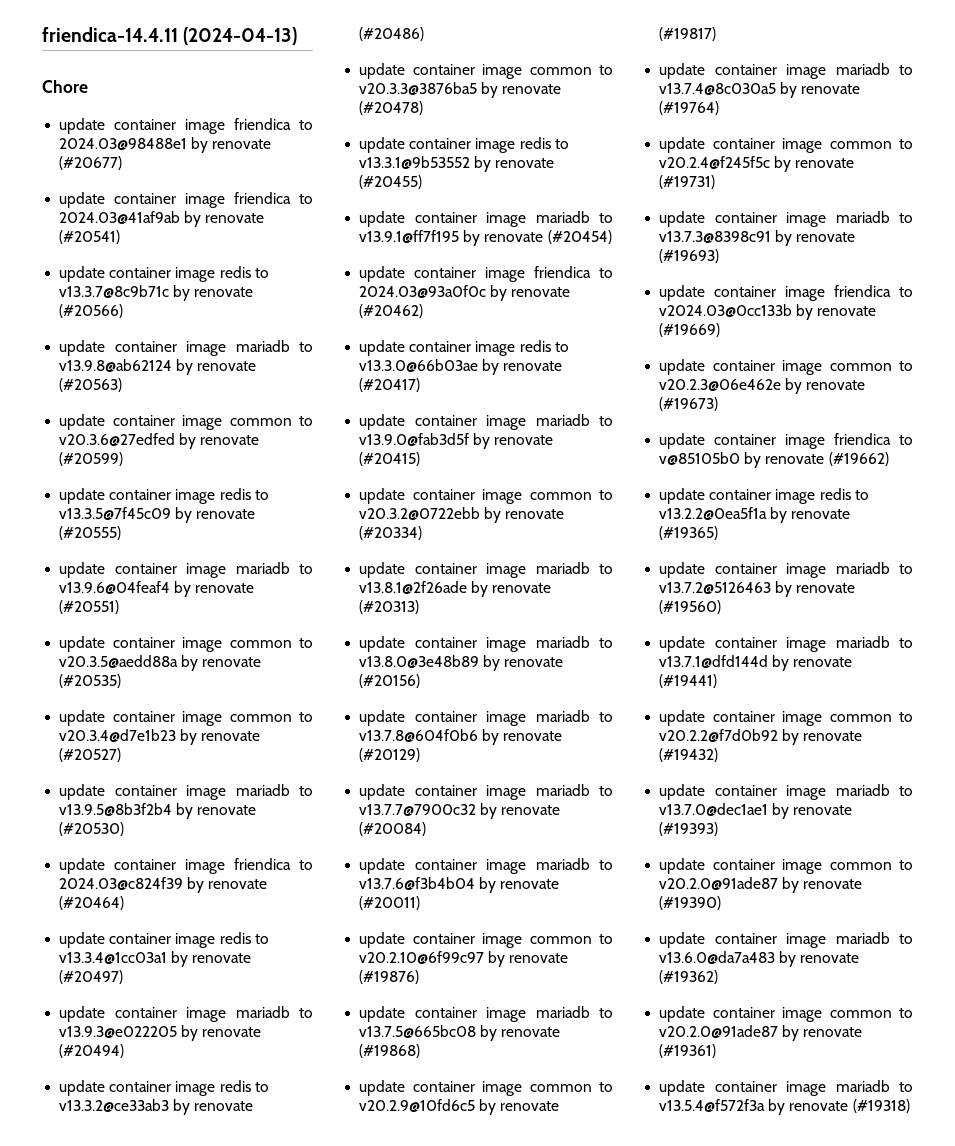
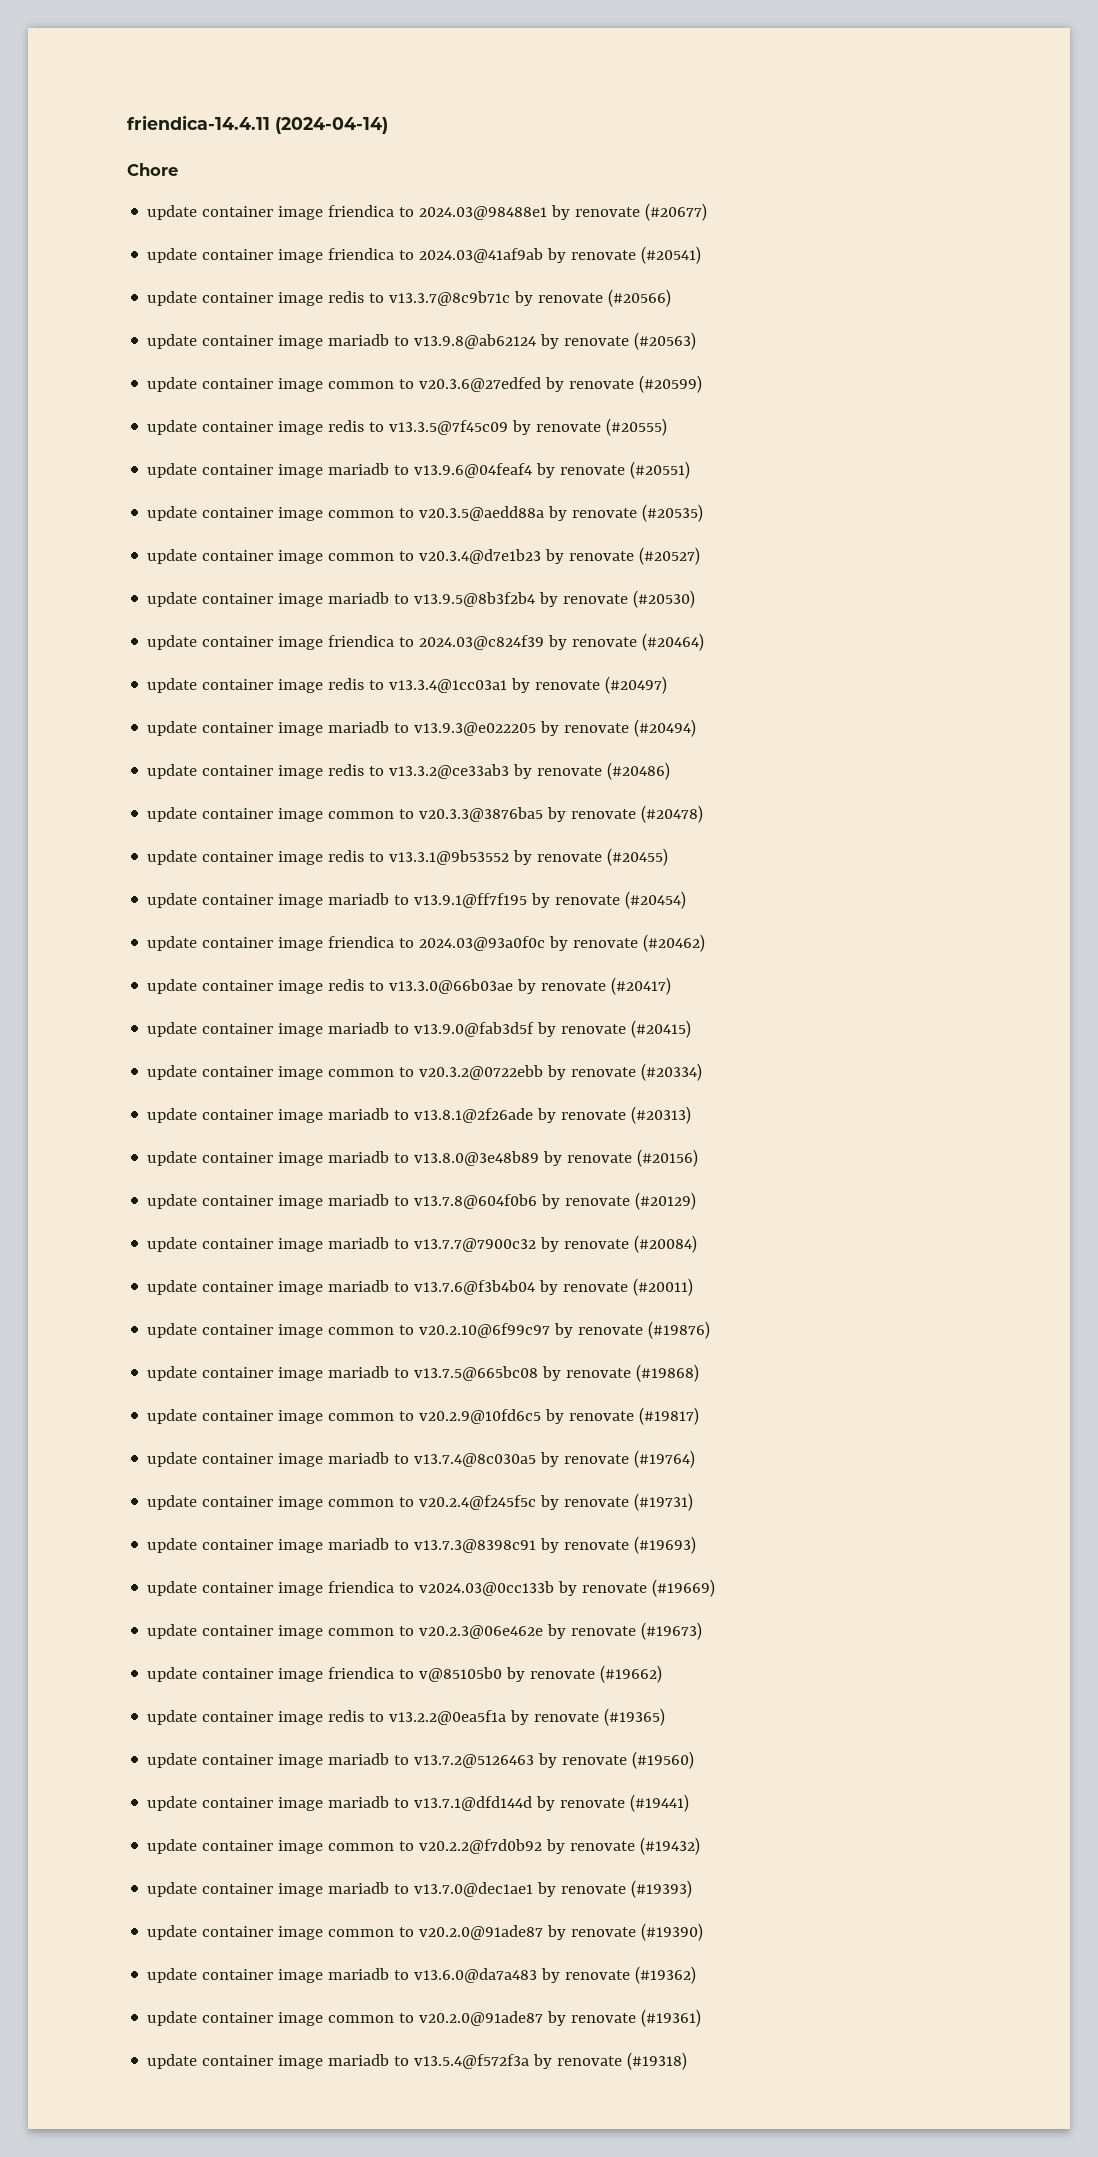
[183,27,298,45] (2024-04-13) -> [275,117,388,134] (2024-04-14)

